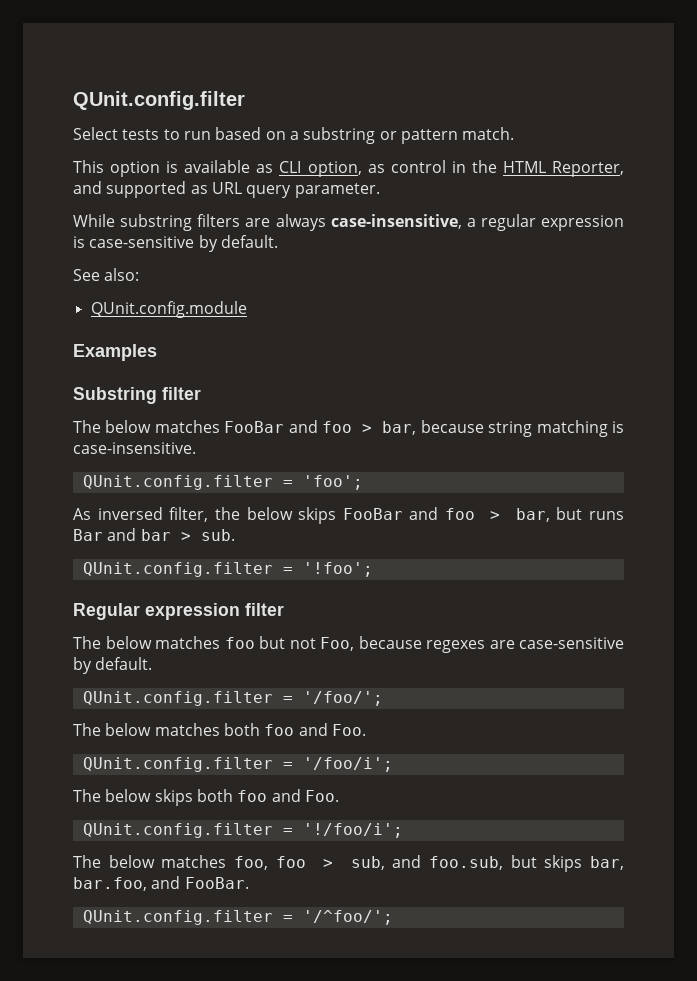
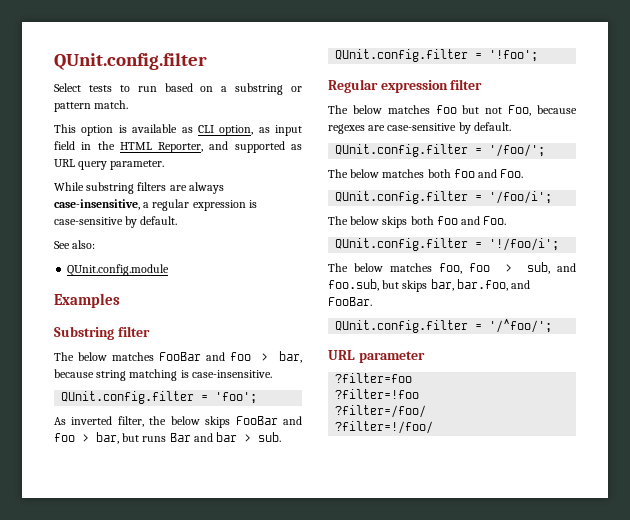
[390,160,446,173] control -> [275,125,302,136] [54,141,75,150] input field
[97,507,163,520] inversed -> [71,416,113,425] inverted
(393, 917) none -> [328,350,425,363] [335,373,413,383] [335,389,420,399] [335,405,427,418] [335,421,434,434] // URL parameter // ?filter=foo // ?filter=!foo // ?filter=/foo/ // ?filter=!/foo/

